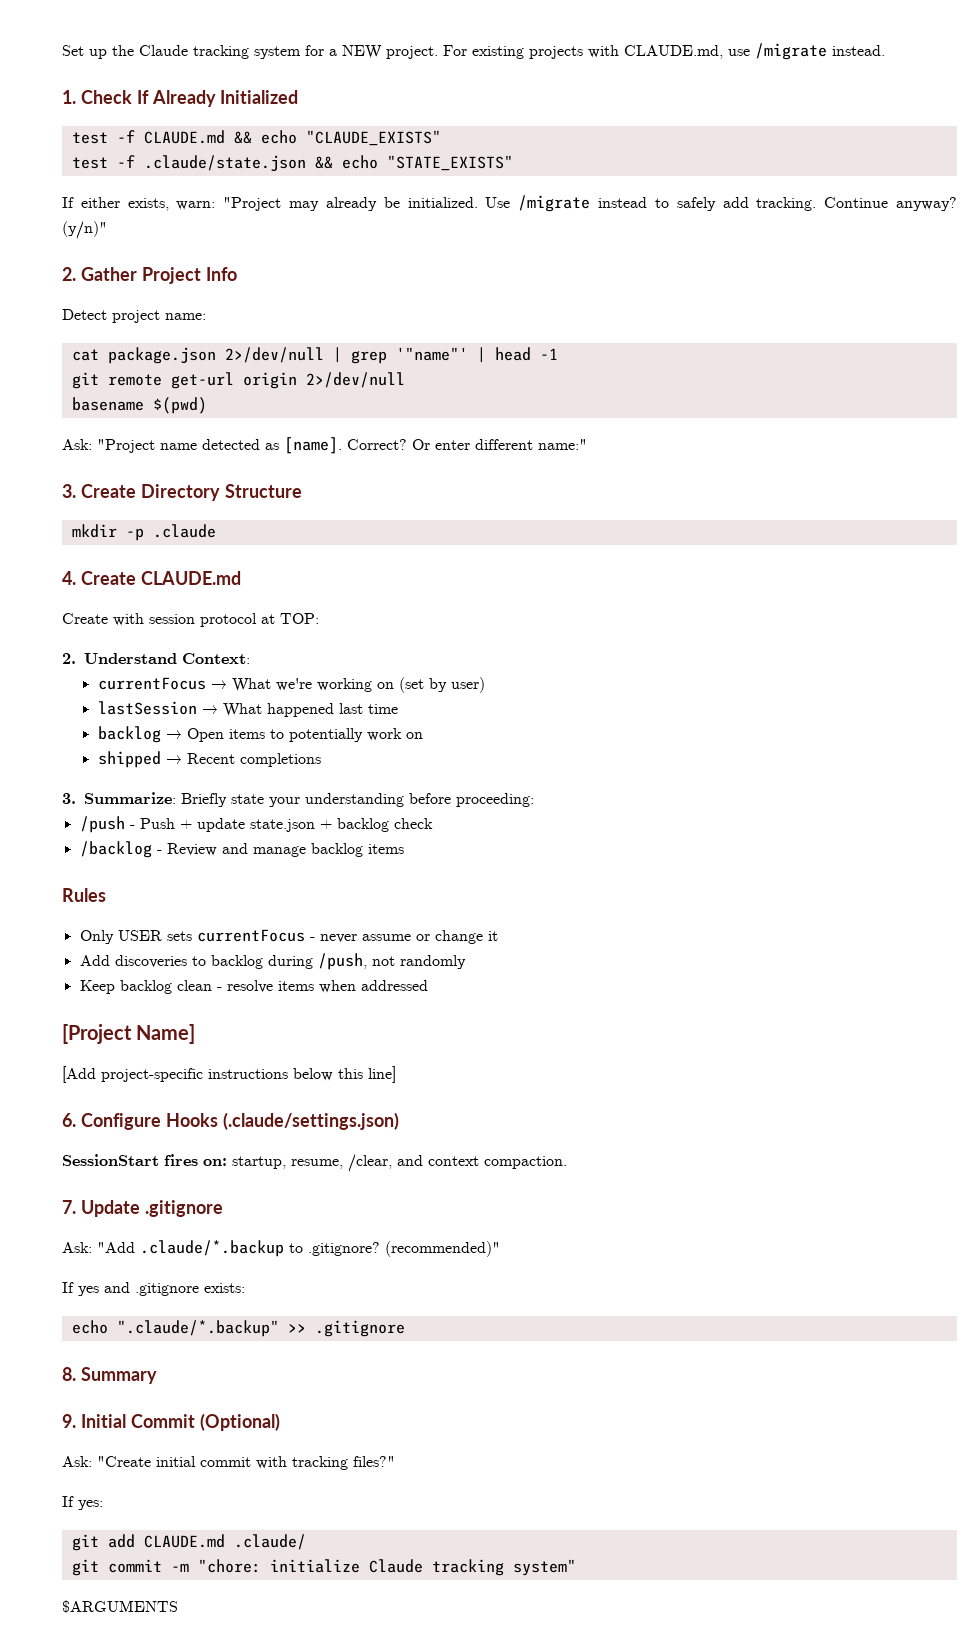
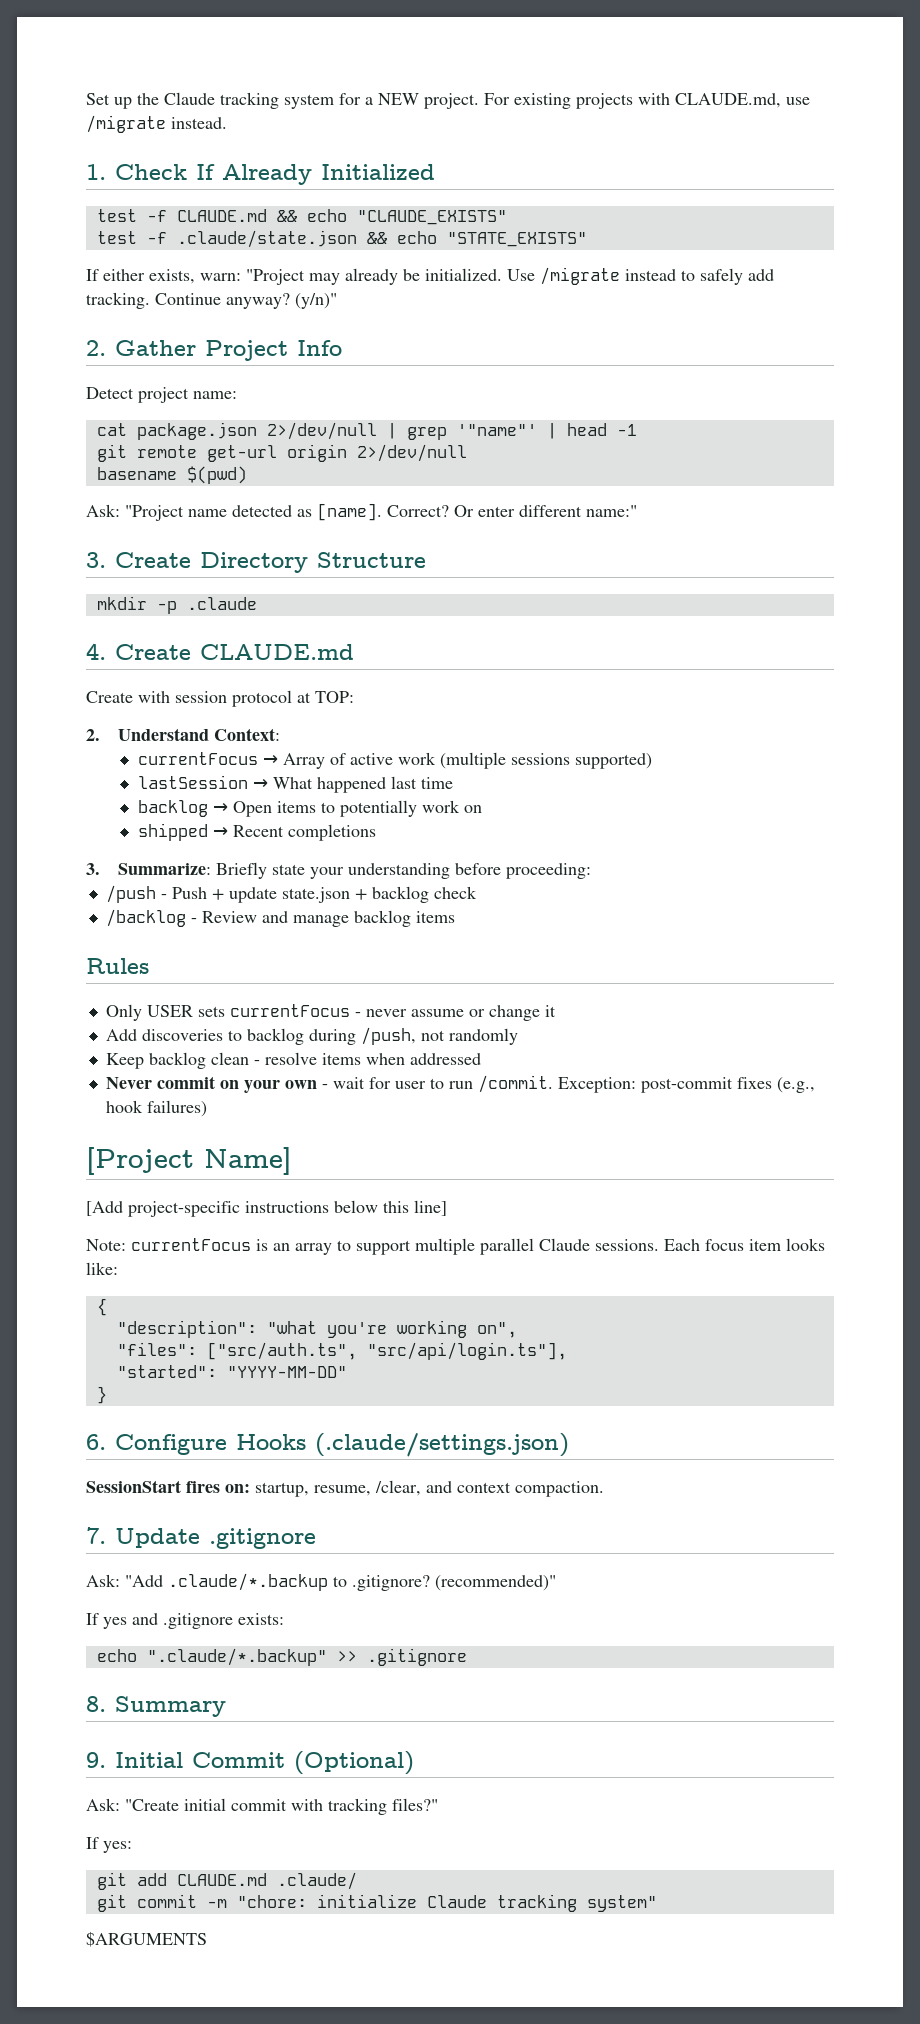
[231,677,485,693] What we're working on (set by user) -> [282,752,652,769] Array of active work (multiple sessions supported)
(428, 985) none -> [105,1075,815,1093] [105,1100,207,1117] // Never commit on your own - wait for user to run /commit. Exception: post-commit fixes (e.g., hook failures)
(396, 1074) none -> [86,1238,825,1255] [86,1262,118,1275] [96,1298,107,1316] [116,1320,517,1338] [116,1342,567,1360] [116,1365,347,1378] [96,1386,107,1404] // Note: currentFocus is an array to support multiple parallel Claude sessions. Each focus item looks like: // { // "description": "what you're working on", // "files": ["src/auth.ts", "src/api/login.ts"], // "started": "YYYY-MM-DD" // }

